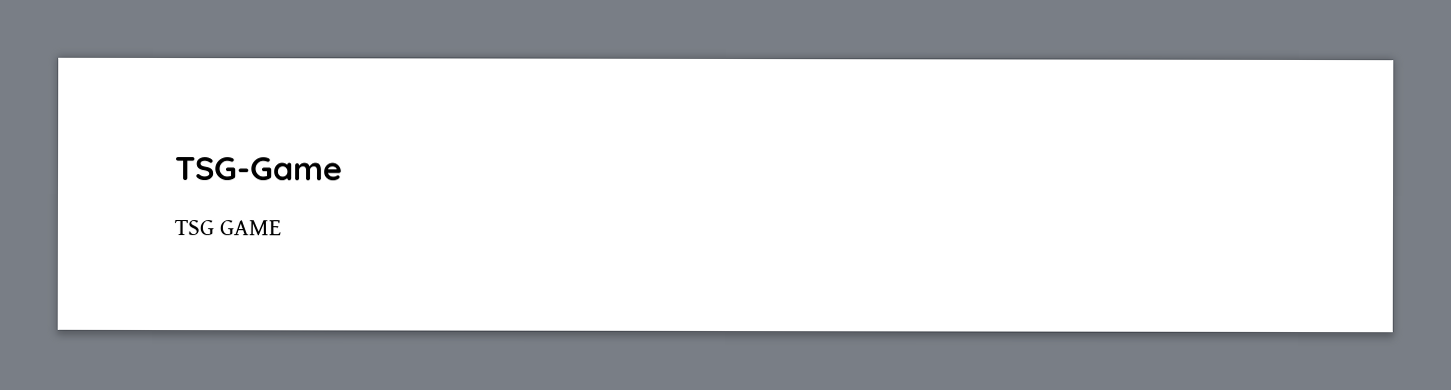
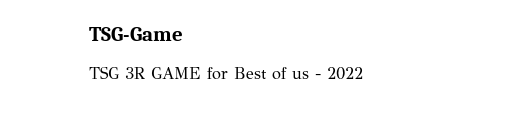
[219,220,282,236] GAME -> [125,67,363,80] 3R GAME for Best of us - 2022

